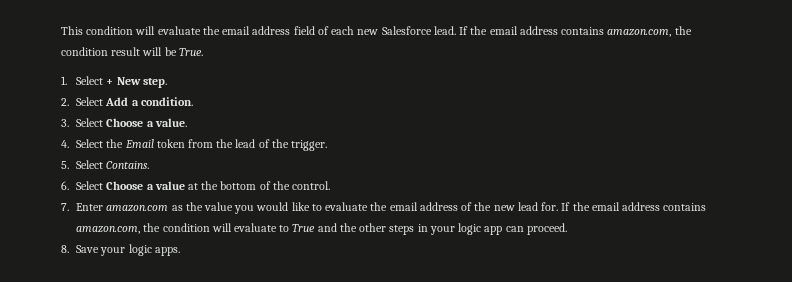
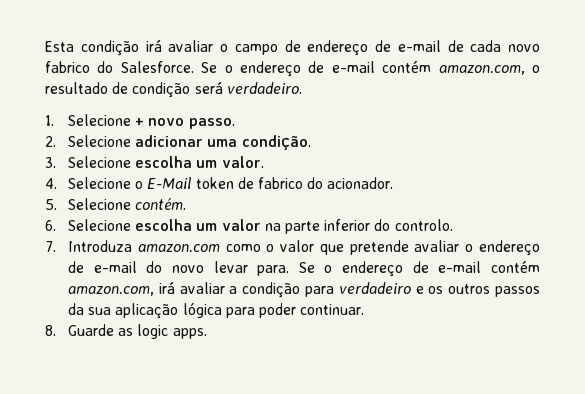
[61,26,692,37] [61,47,203,56] [61,76,167,88] [61,97,193,106] [61,118,187,127] [61,139,328,151] This condition will evaluate the email address field of each new Salesforce lead. If the email address contains amazon.com, the condition result will be True. // 1. Select + New step. // 2. Select Add a condition. // 3. Select Choose a value. // 4. Select the Email token from the lead of the trigger. -> [45,40,540,56] [45,61,540,77] [45,82,302,98] [45,114,235,129] [45,135,311,150] [45,156,264,168] [45,177,394,189] Esta condição irá avaliar o campo de endereço de e-mail de cada novo fabrico do Salesforce. Se o endereço de e-mail contém amazon.com, o resultado de condição será verdadeiro. // 1. Selecione + novo passo. // 2. Selecione adicionar uma condição. // 3. Selecione escolha um valor. // 4. Selecione o E-Mail token de fabrico do acionador.
[76,160,150,169] Select Contains. -> [68,198,187,210] Selecione contém.
[76,181,331,190] [61,202,707,214] [76,223,567,235] Select Choose a value at the bottom of the control. // 7. Enter amazon.com as the value you would like to evaluate the email address of the new lead for. If the email address contains amazon.com, the condition will evaluate to True and the other steps in your logic app can proceed. -> [68,219,453,234] [45,240,541,256] [68,261,540,277] [68,282,540,298] [68,302,365,319] Selecione escolha um valor na parte inferior do controlo. // 7. Introduza amazon.com como o valor que pretende avaliar o endereço de e-mail do novo levar para. Se o endereço de e-mail contém amazon.com, irá avaliar a condição para verdadeiro e os outros passos da sua aplicação lógica para poder continuar.
[76,245,126,256] Save your -> [68,324,134,336] Guarde as

